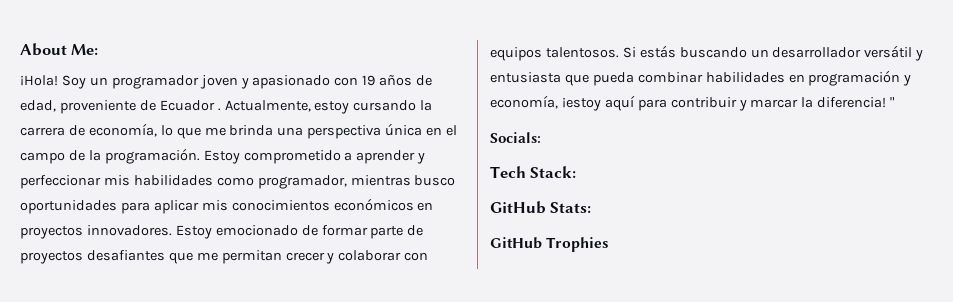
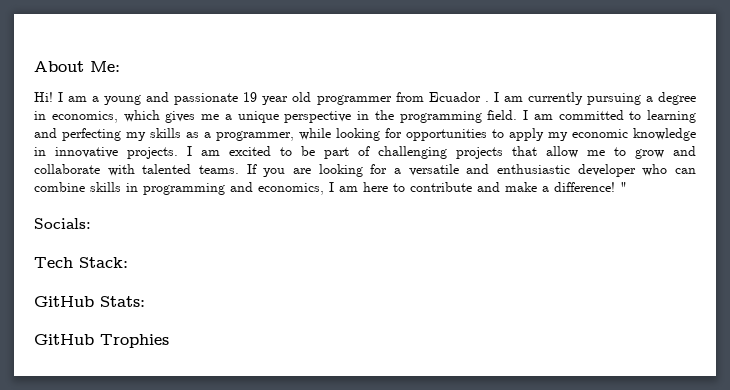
[20,75,433,89] [20,100,433,114] [20,123,458,139] [20,148,426,164] [20,175,456,189] [20,198,434,214] [20,225,424,239] [20,250,429,264] [490,45,924,61] [490,70,912,86] [490,95,887,111] ¡Hola! Soy un programador joven y apasionado con 19 años de edad, proveniente de Ecuador . Actualmente, estoy cursando la carrera de economía, lo que me brinda una perspectiva única en el campo de la programación. Estoy comprometido a aprender y perfeccionar mis habilidades como programador, mientras busco oportunidades para aplicar mis conocimientos económicos en proyectos innovadores. Estoy emocionado de formar parte de proyectos desafiantes que me permitan crecer y colaborar con equipos talentosos. Si estás buscando un desarrollador versátil y entusiasta que pueda combinar habilidades en programación y economía, ¡estoy aquí para contribuir y marcar la diferencia! -> [34,92,696,105] [34,110,696,123] [34,128,696,141] [34,146,696,159] [34,164,696,177] [34,182,615,195] Hi! I am a young and passionate 19 year old programmer from Ecuador . I am currently pursuing a degree in economics, which gives me a unique perspective in the programming field. I am committed to learning and perfecting my skills as a programmer, while looking for opportunities to apply my economic knowledge in innovative projects. I am excited to be part of challenging projects that allow me to grow and collaborate with talented teams. If you are looking for a versatile and enthusiastic developer who can combine skills in programming and economics, I am here to contribute and make a difference!

